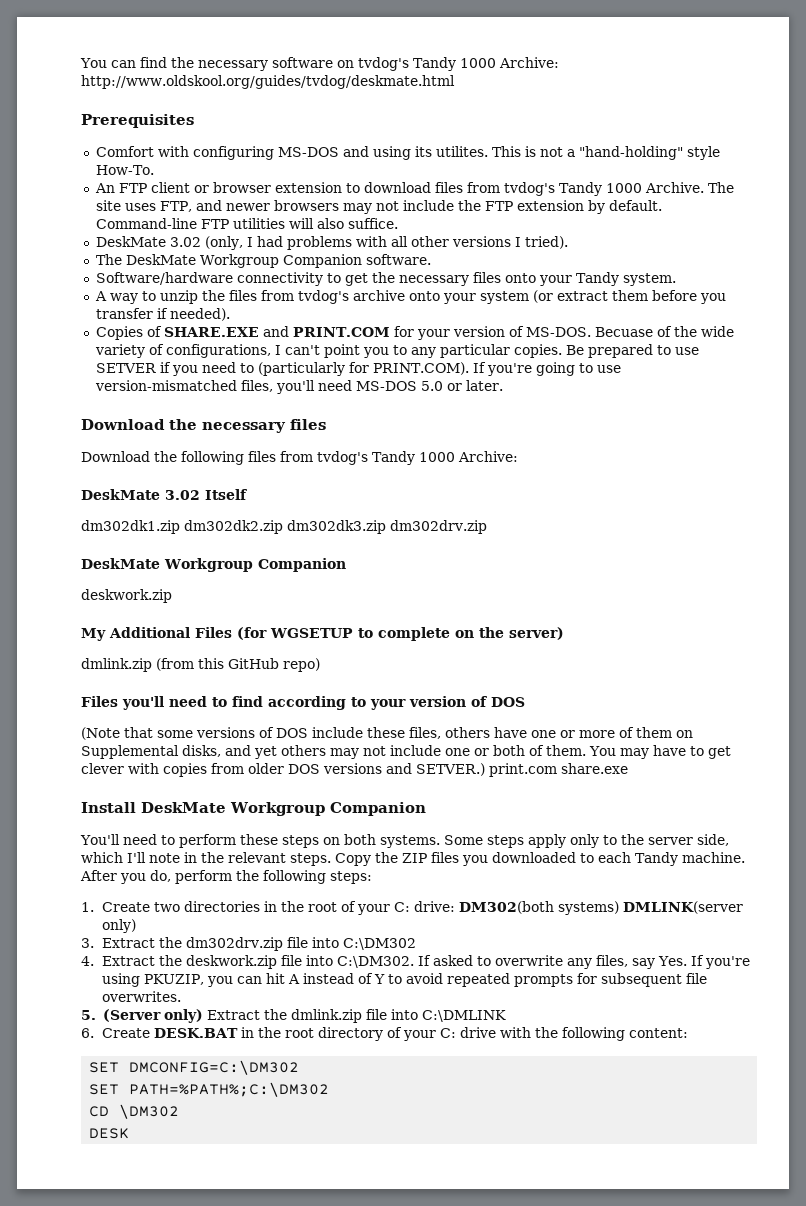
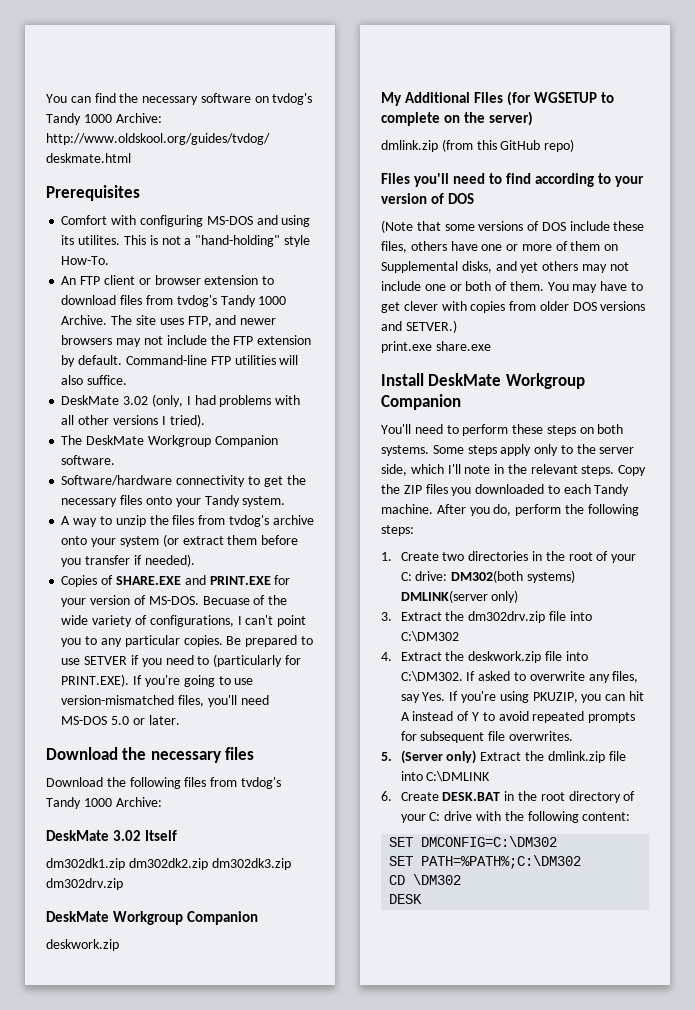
[292,327,390,337] PRINT.COM -> [209,576,271,585] PRINT.EXE
[372,362,469,375] PRINT.COM). -> [61,674,130,687] PRINT.EXE).
[489,763,557,777] print.com -> [381,341,432,353] // print.exe

